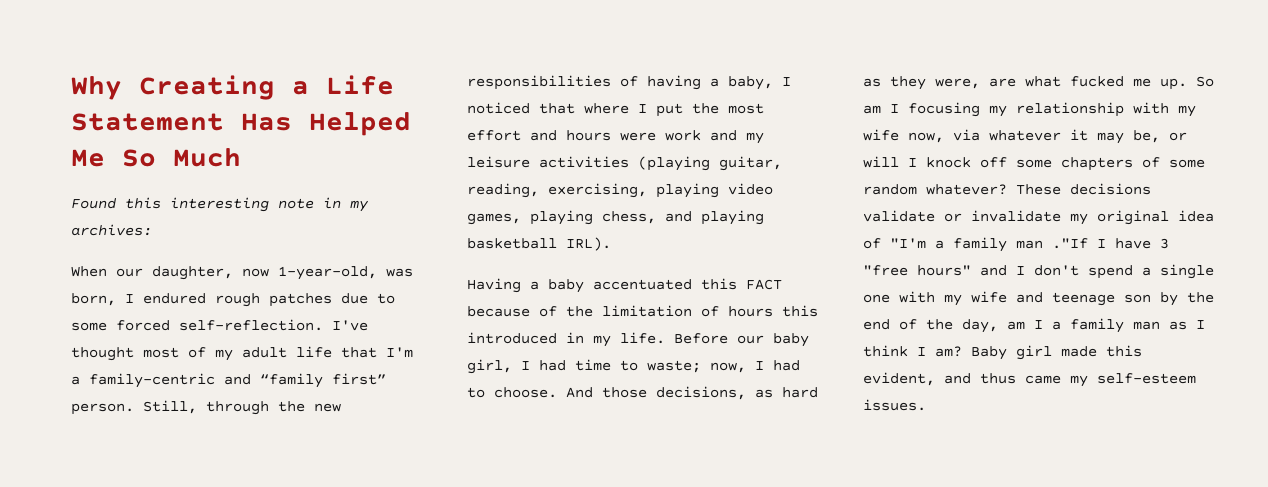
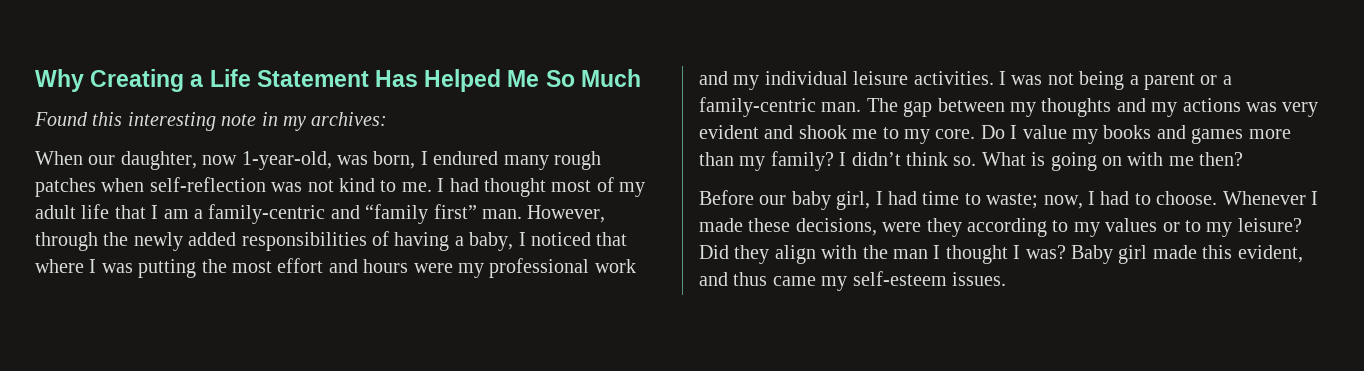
(206, 298) none -> [503,155,549,170] many
[341,293,395,304] [71,319,368,331] due to some forced self-reflection. I've -> [101,177,479,192] when self-reflection was not kind to me. I had
[386,347,413,358] I'm -> [151,205,189,219] I am
[71,400,341,415] person. Still, through the new -> [481,205,606,223] [35,232,237,251] man. However, through the newly added
[656,103,683,117] put -> [101,259,197,278] was putting
(656, 136) none -> [457,258,590,278] my professional
[467,156,782,171] [467,183,773,198] [467,210,764,225] [467,237,611,251] [467,278,782,293] [467,305,818,317] [467,332,665,347] leisure activities (playing guitar, reading, exercising, playing video games, playing chess, and playing basketball IRL). // Having a baby accentuated this FACT because of the limitation of hours this introduced in my life. -> [764,71,1232,90] [699,97,1319,117] [699,125,1291,144] [699,151,1244,171] individual leisure activities. I was not being a parent or a family-centric man. The gap between my thoughts and my actions was very evident and shook me to my core. Do I value my books and games more than my family? I didn’t think so. What is going on with me then? //
[566,386,818,400] [863,76,1214,90] [863,102,1196,117] [863,129,1187,144] [863,156,1205,171] [863,183,1151,195] [863,210,1214,225] [863,237,1169,252] [863,264,1214,279] [863,291,1214,306] [863,318,1205,333] [863,345,962,357] And those decisions, as hard as they were, are what fucked me up. So am I focusing my relationship with my wife now, via whatever it may be, or will I knock off some chapters of some random whatever? These decisions validate or invalidate my original idea of "I'm a family man ."If I have 3 "free hours" and I don't spend a single one with my wife and teenage son by the end of the day, am I a family man as I think I am? -> [1222,191,1318,205] [699,218,1302,237] [699,245,1066,264] Whenever I made these decisions, were they according to my values or to my leisure? Did they align with the man I thought I was?

